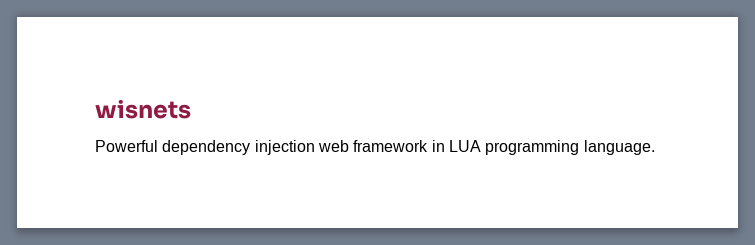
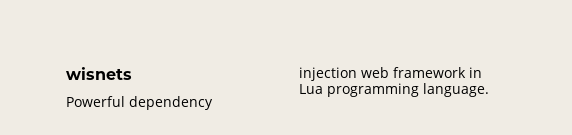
[448,140,481,152] LUA -> [299,84,323,94] Lua

